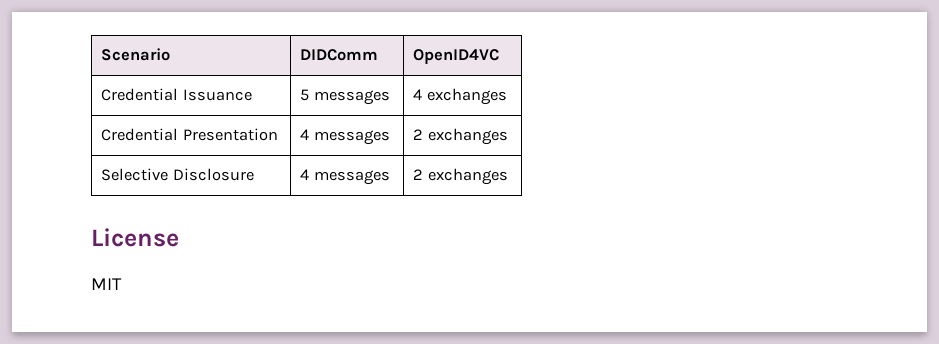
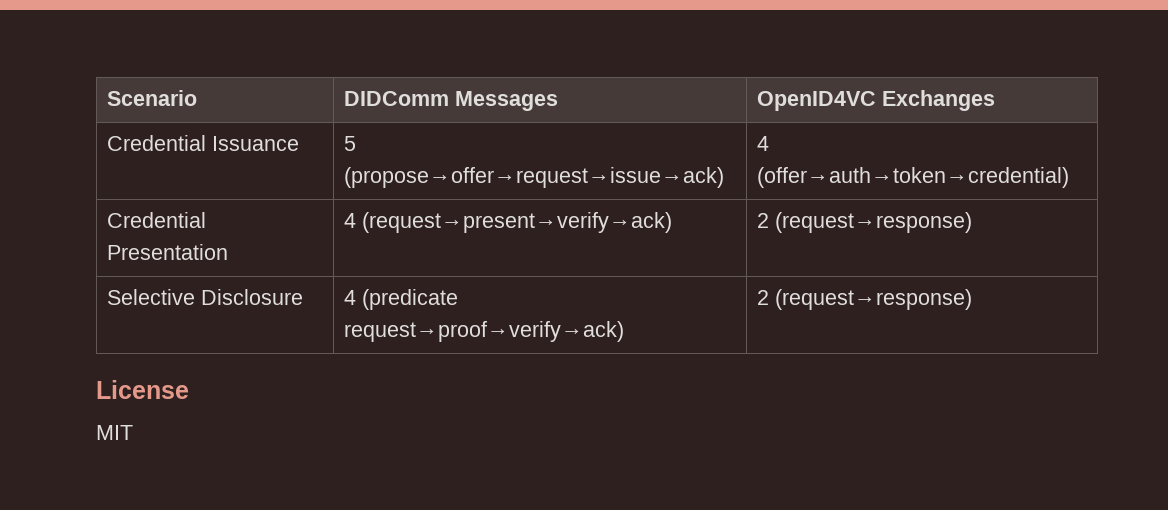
(379, 55) none -> [455,91,559,111] Messages
(500, 56) none -> [882,90,996,111] Exchanges
[313,90,390,105] [413,88,507,105] messages | 4 exchanges -> [344,167,725,188] [757,136,770,151] [757,167,1070,188] (propose→offer→request→issue→ack) | 4 (offer→auth→token→credential)
[313,130,390,145] [413,128,508,145] messages | 2 exchanges -> [362,212,673,233] [757,212,973,233] (request→present→verify→ack) | 2 (request→response)
[313,170,390,185] [413,168,508,185] messages | 2 exchanges -> [362,289,459,310] [344,321,625,342] [757,289,973,310] (predicate request→proof→verify→ack) | 2 (request→response)

